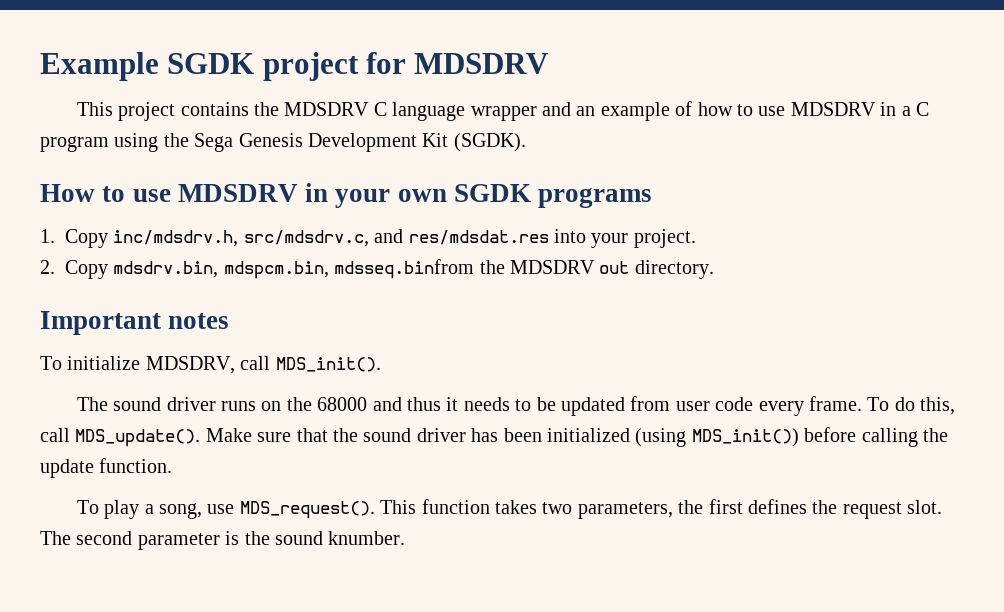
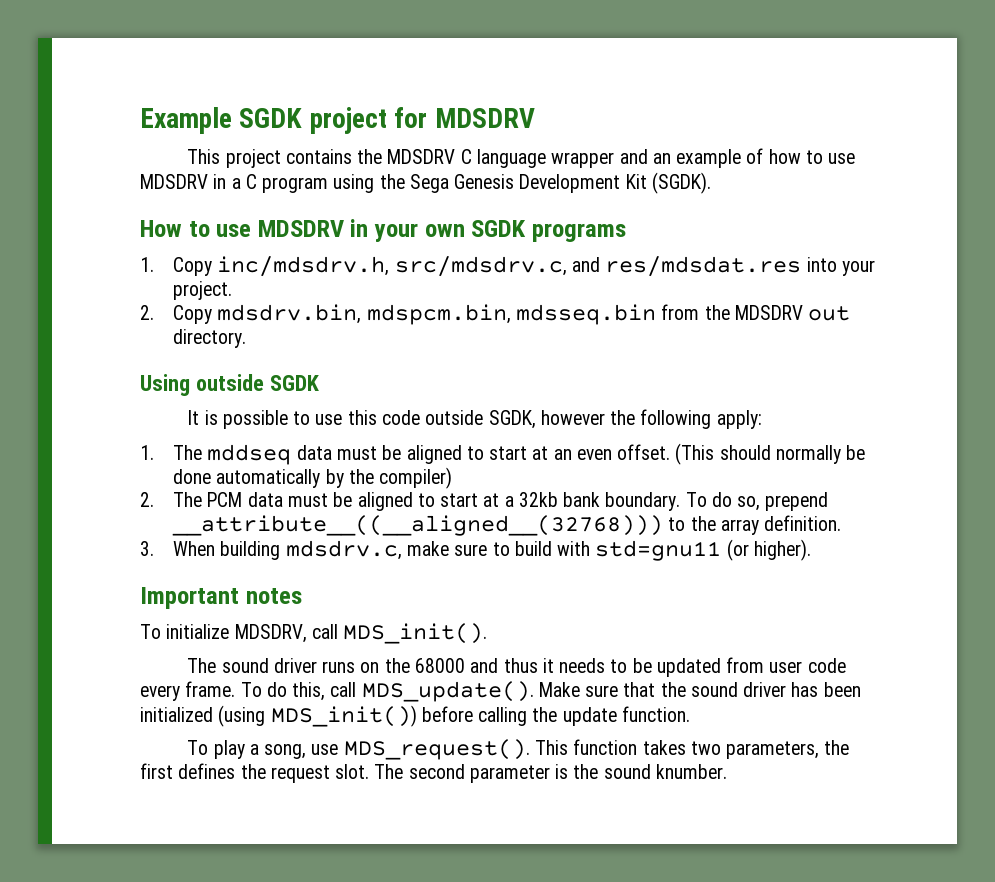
[334,259,475,279] mdsseq.binfrom -> [515,304,700,325] mdsseq.bin from
(714, 269) none -> [140,374,319,396] [187,409,762,429] [140,443,866,465] [173,467,453,489] [140,492,829,511] [172,515,842,536] [140,539,811,561] // Using outside SGDK // It is possible to use this code outside SGDK, however the following apply: // 1. The mddseq data must be aligned to start at an even offset. (This should normally be done automatically by the compiler) // 2. The PCM data must be aligned to start at a 32kb bank boundary. To do so, prepend __attribute__((__aligned__(32768))) to the array definition. // 3. When building mdsdrv.c, make sure to build with std=gnu11 (or higher).

